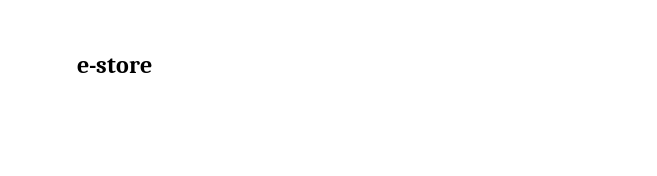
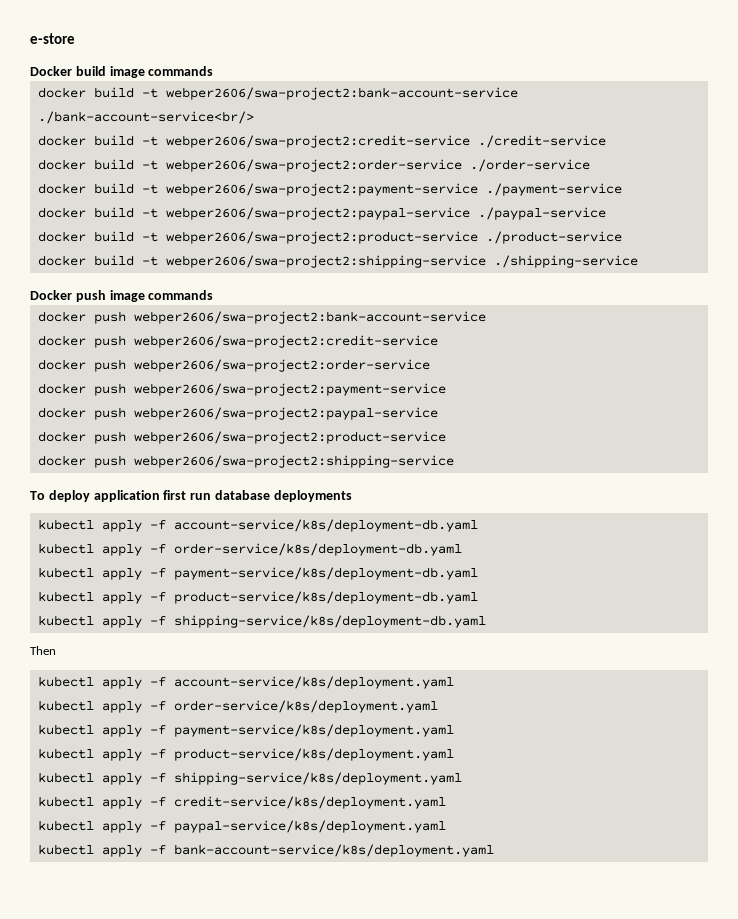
(152, 65) none -> [30,66,214,78] [37,87,518,100] [37,111,254,124] [37,135,606,148] [37,159,590,172] [37,183,622,196] [37,207,606,220] [37,231,622,244] [37,255,638,268] [30,290,214,302] [37,311,486,324] [37,335,438,348] [37,359,430,372] [37,383,446,396] [37,407,438,420] [37,431,446,444] [37,455,454,468] [30,490,352,502] [37,519,478,532] [37,543,462,556] [37,567,478,580] [37,591,478,604] [37,615,486,628] [30,646,56,655] [37,676,454,689] [37,700,438,713] [37,724,454,737] [37,748,454,761] [37,772,462,785] [37,796,446,809] [37,820,446,833] [37,844,494,857] // Docker build image commands // docker build -t webper2606/swa-project2:bank-account-service ./bank-account-service<br/> // docker build -t webper2606/swa-project2:credit-service ./credit-service // docker build -t webper2606/swa-project2:order-service ./order-service // docker build -t webper2606/swa-project2:payment-service ./payment-service // docker build -t webper2606/swa-project2:paypal-service ./paypal-service // docker build -t webper2606/swa-project2:product-service ./product-service // docker build -t webper2606/swa-project2:shipping-service ./shipping-service // Docker push image commands // docker push webper2606/swa-project2:bank-account-service // docker push webper2606/swa-project2:credit-service // docker push webper2606/swa-project2:order-service // docker push webper2606/swa-project2:payment-service // docker push webper2606/swa-project2:paypal-service // docker push webper2606/swa-project2:product-service // docker push webper2606/swa-project2:shipping-service // To deploy application first run database deployments // kubectl apply -f account-service/k8s/deployment-db.yaml // kubectl apply -f order-service/k8s/deployment-db.yaml // kubectl apply -f payment-service/k8s/deployment-db.yaml // kubectl apply -f product-service/k8s/deployment-db.yaml // kubectl apply -f shipping-service/k8s/deployment-db.yaml // Then // kubectl apply -f account-service/k8s/deployment.yaml // kubectl apply -f order-service/k8s/deployment.yaml // kubectl apply -f payment-service/k8s/deployment.yaml // kubectl apply -f product-service/k8s/deployment.yaml // kubectl apply -f shipping-service/k8s/deployment.yaml // kubectl apply -f credit-service/k8s/deployment.yaml // kubectl apply -f paypal-service/k8s/deployment.yaml // kubectl apply -f bank-account-service/k8s/deployment.yaml

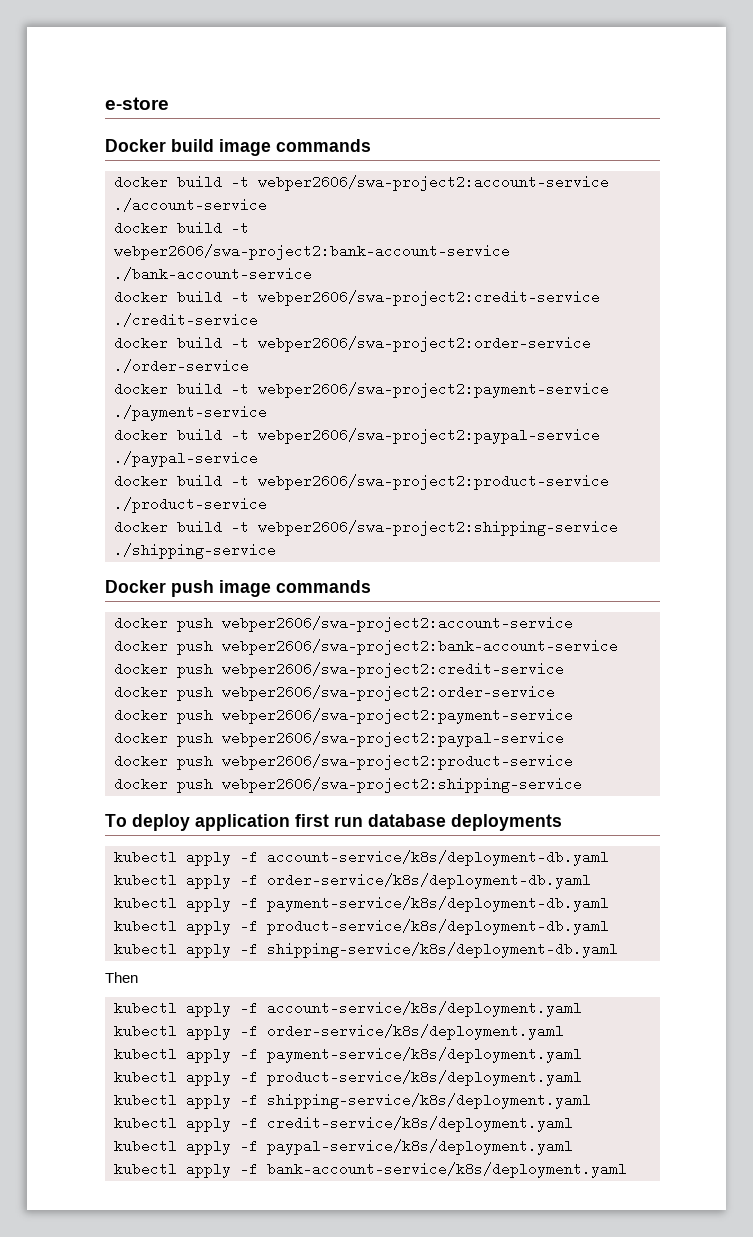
(214, 71) none -> [114,175,609,191] [114,198,267,212] // docker build -t webper2606/swa-project2:account-service ./account-service
[37,111,254,124] ./bank-account-service<br/> -> [114,267,312,281] ./bank-account-service
(214, 295) none -> [114,616,573,632] // docker push webper2606/swa-project2:account-service

